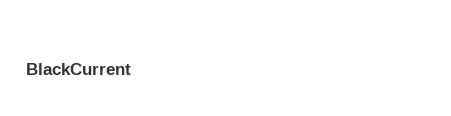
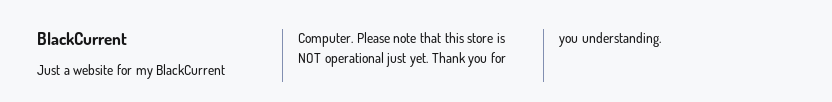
[26,63,131,75] BlackCurrent -> [37,32,127,45] [37,64,226,79] [298,32,505,47] [298,52,506,67] [559,32,661,47] BlackCurrent // Just a website for my BlackCurrent Computer. Please note that this store is NOT operational just yet. Thank you for you understanding.

